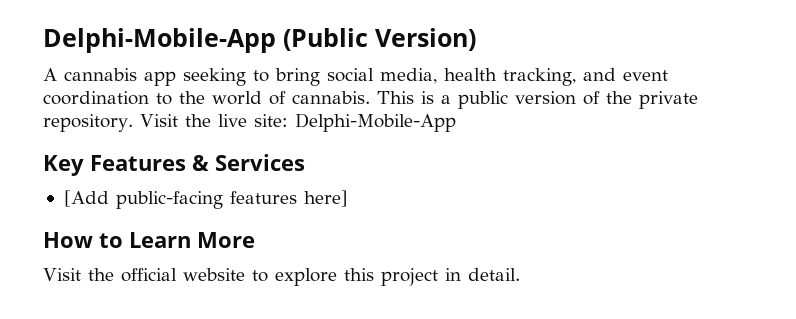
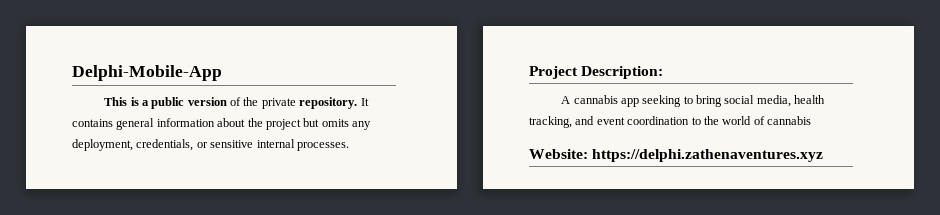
[43,28,476,53] Delphi-Mobile-App (Public Version) -> [72,65,222,81] [104,97,369,109] [72,118,371,130] [72,139,349,151] [529,66,664,79] Delphi-Mobile-App // This is a public version of the private repository. It contains general information about the project but omits any deployment, credentials, or sensitive internal processes. // Project Description:
[292,91,698,109] [43,113,456,132] [43,154,305,176] [63,190,348,209] [43,232,255,248] [43,268,520,286] cannabis. This is a public version of the private repository. Visit the live site: Delphi-Mobile-App // Key Features & Services // [Add public-facing features here] // How to Learn More // Visit the official website to explore this project in detail. -> [767,116,811,125] [529,149,824,162] cannabis // Website: https://delphi.zathenaventures.xyz

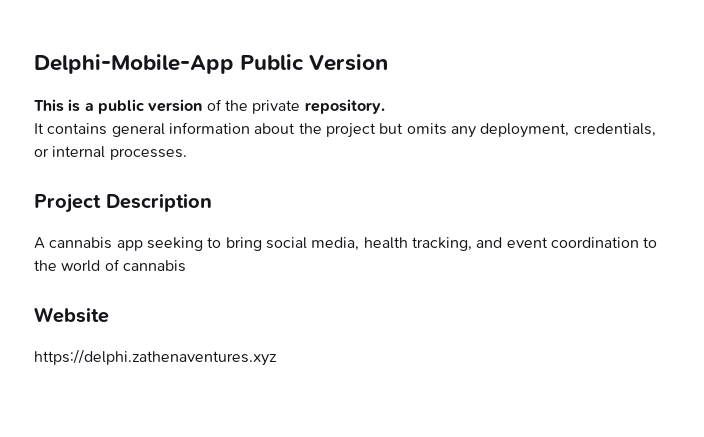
(222, 73) none -> [240,54,389,71] Public Version
(358, 103) none -> (385, 106) //
[210,140,254,148] sensitive -> (49, 152) none
[581,66,664,79] Description: -> [106,193,212,212] Description
[529,149,588,159] Website: -> [34,307,109,323] Website //

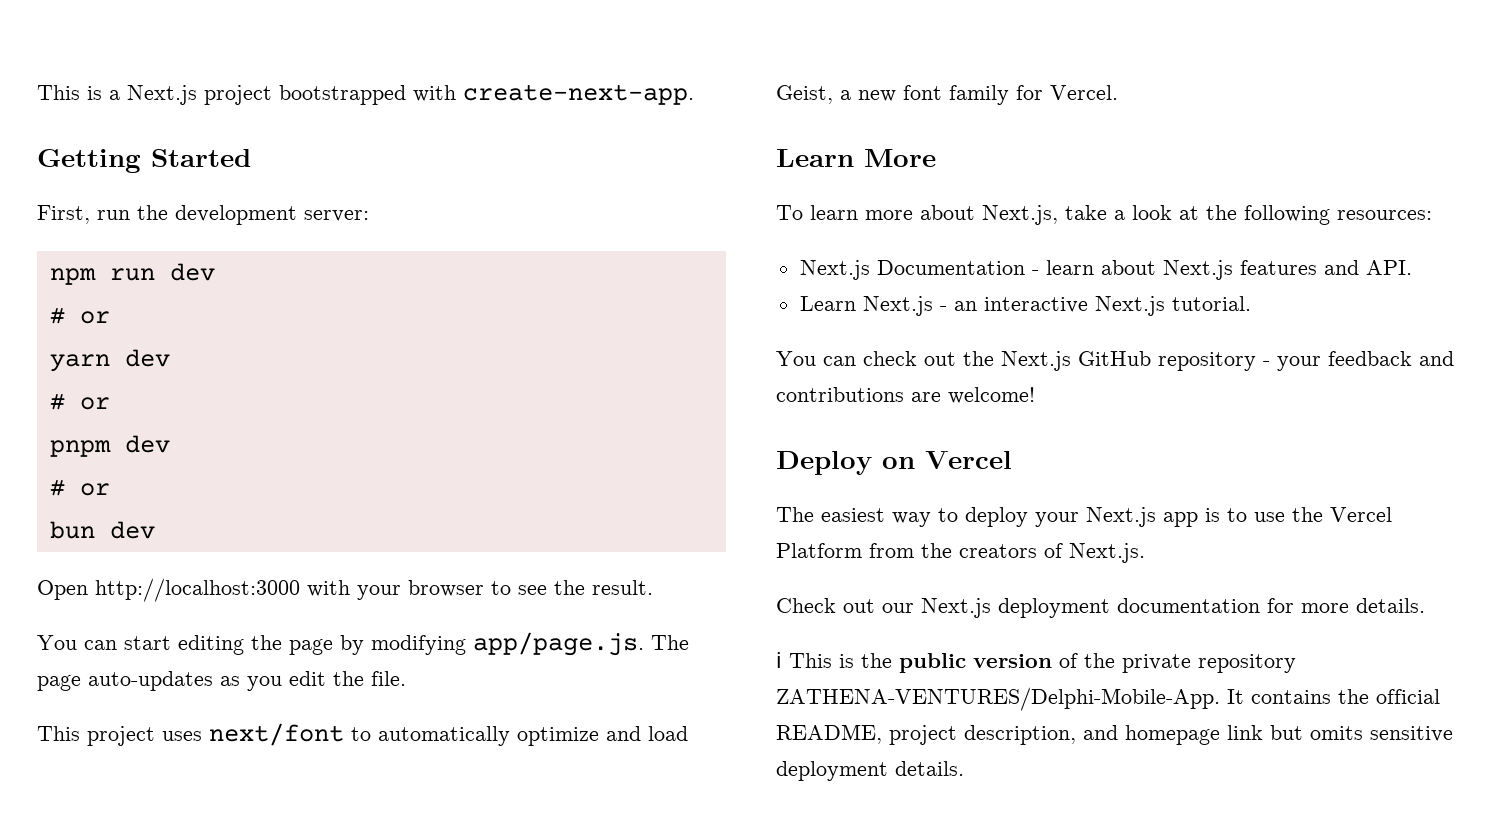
[34,54,389,74] [34,99,94,112] Delphi-Mobile-App Public Version // This is a -> [37,84,694,105] [37,149,251,173] [37,205,369,225] [49,263,215,285] [49,307,110,324] [49,349,170,372] [49,393,110,410] [49,435,170,457] [49,479,110,496] [49,521,155,539] [37,578,653,602] [37,632,689,656] [37,671,406,691] [37,723,688,746] [776,85,1118,105] [776,149,936,167] [776,205,1432,225] [799,260,1412,280] [799,296,1251,316] [776,351,1454,371] [776,387,1035,404] [776,451,1012,475] [776,507,1392,527] [776,543,1145,563] [776,598,1425,618] [776,652,892,668] This is a Next.js project bootstrapped with create-next-app. // Getting Started // First, run the development server: // npm run dev // # or // yarn dev // # or // pnpm dev // # or // bun dev // Open http://localhost:3000 with your browser to see the result. // You can start editing the page by modifying app/page.js. The page auto-updates as you edit the file. // This project uses next/font to automatically optimize and load Geist, a new font family for Vercel. // Learn More // To learn more about Next.js, take a look at the following resources: // Next.js Documentation - learn about Next.js features and API. // Learn Next.js - an interactive Next.js tutorial. // You can check out the Next.js GitHub repository - your feedback and contributions are welcome! // Deploy on Vercel // The easiest way to deploy your Next.js app is to use the Vercel Platform from the creators of Next.js. // Check out our Next.js deployment documentation for more details. // ℹ This is the
[304,99,385,114] [34,122,656,138] [34,146,187,160] [34,193,212,213] [34,237,658,251] [34,259,186,272] [34,307,109,323] [34,349,277,366] repository. // It contains general information about the project but omits any deployment, credentials, or internal processes. // Project Description // A cannabis app seeking to bring social media, health tracking, and event coordination to the world of cannabis // Website // https://delphi.zathenaventures.xyz -> [1198,654,1296,673] [776,687,1440,711] [776,724,1453,745] [776,761,964,781] repository ZATHENA-VENTURES/Delphi-Mobile-App. It contains the official README, project description, and homepage link but omits sensitive deployment details.

